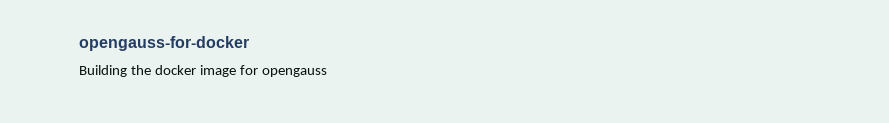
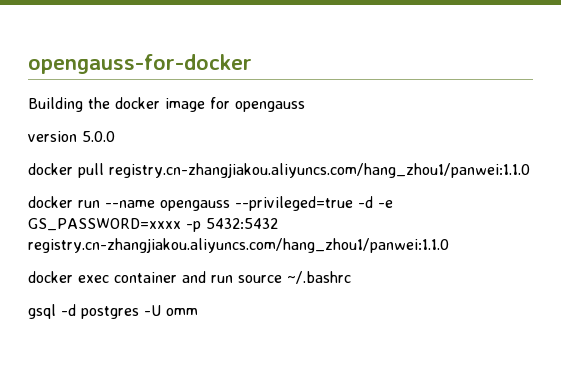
(327, 72) none -> [28,131,115,142] [28,163,530,178] [28,196,393,211] [28,218,278,232] [28,238,449,253] [28,271,351,284] [28,304,198,319] // version 5.0.0 // docker pull registry.cn-zhangjiakou.aliyuncs.com/hang_zhou1/panwei:1.1.0 // docker run --name opengauss --privileged=true -d -e GS_PASSWORD=xxxx -p 5432:5432 registry.cn-zhangjiakou.aliyuncs.com/hang_zhou1/panwei:1.1.0 // docker exec container and run source ~/.bashrc // gsql -d postgres -U omm

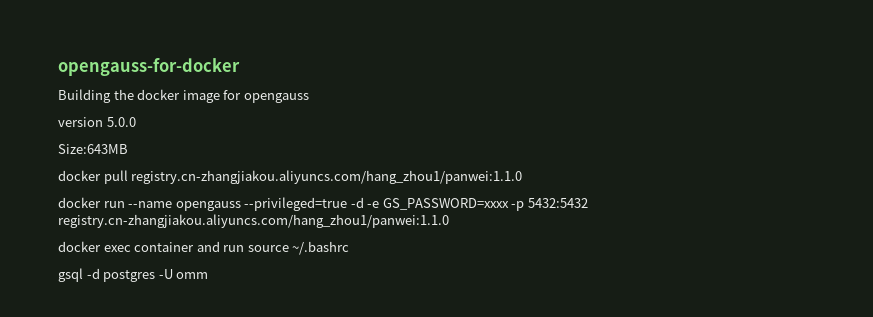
(115, 136) none -> [58,144,128,154] // Size:643MB

